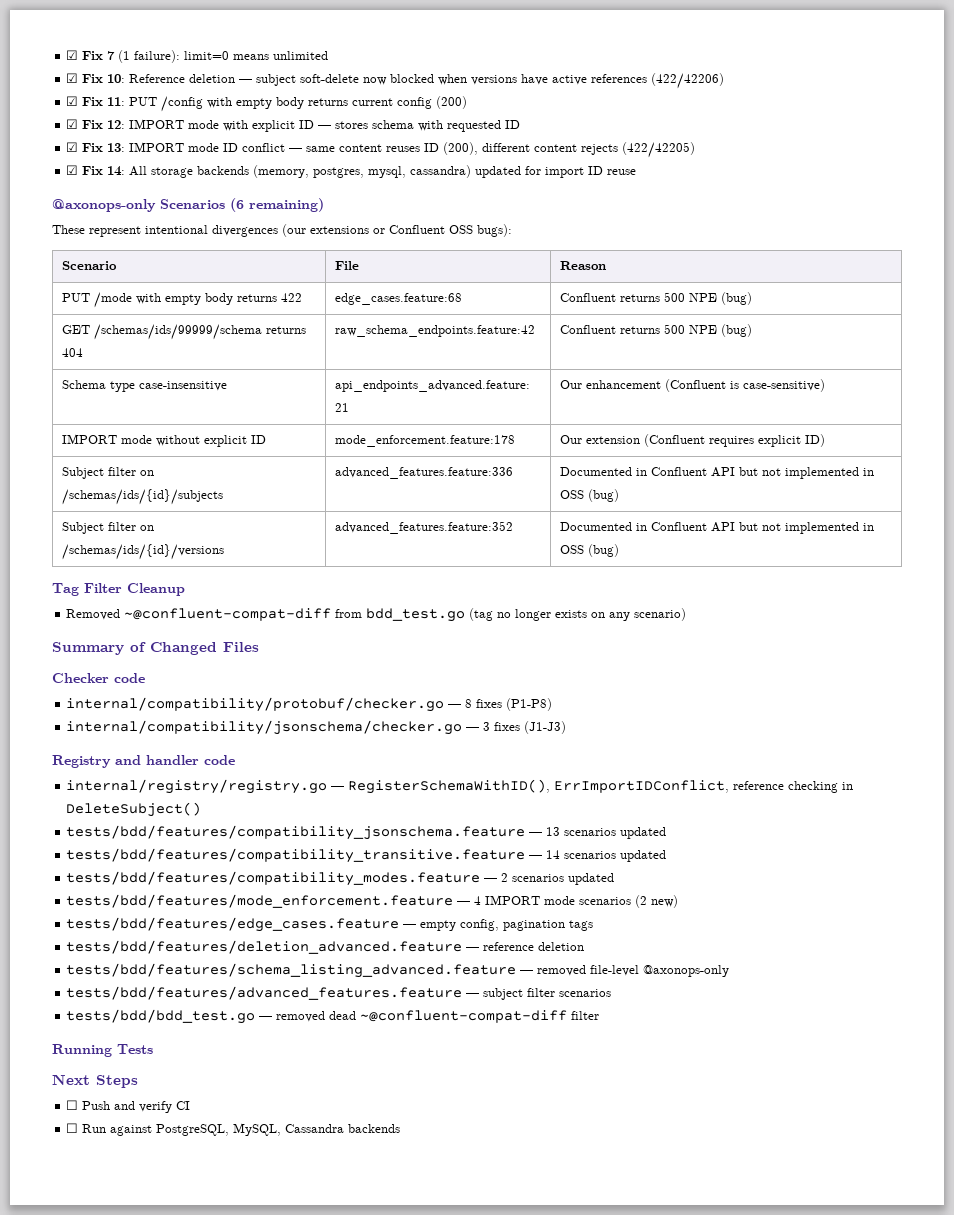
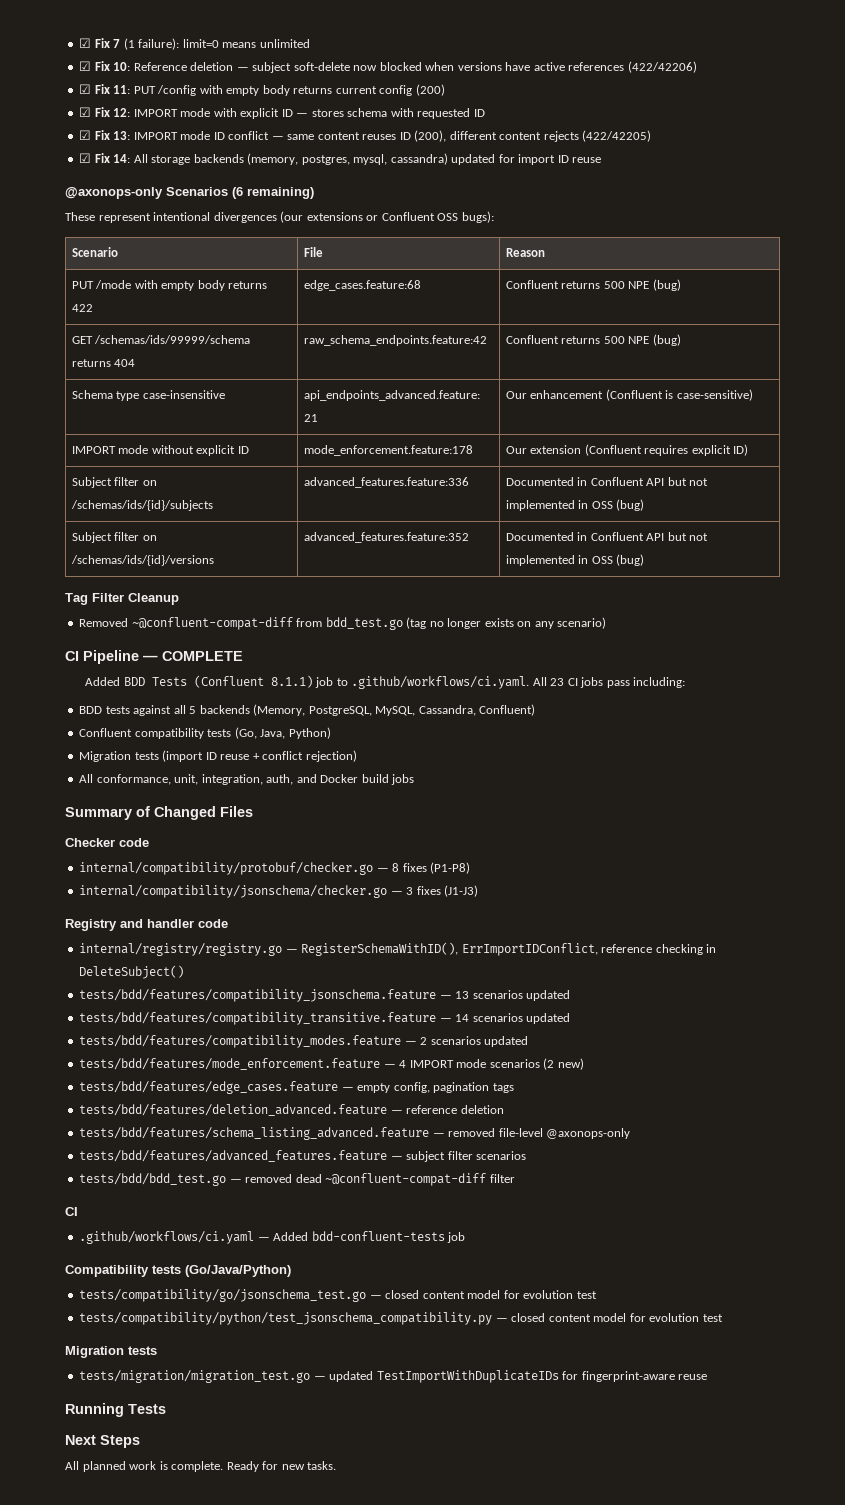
(687, 614) none -> [65,650,243,664] [85,675,686,689] [79,704,536,716] [79,727,331,739] [79,750,357,762] [79,774,415,785] // CI Pipeline — COMPLETE // Added BDD Tests (Confluent 8.1.1) job to .github/workflows/ci.yaml. All 23 CI jobs pass including: // BDD tests against all 5 backends (Memory, PostgreSQL, MySQL, Cassandra, Confluent) // Confluent compatibility tests (Go, Java, Python) // Migration tests (import ID reuse + conflict rejection) // All conformance, unit, integration, auth, and Docker build jobs
[52,1044,153,1057] [52,1074,138,1088] [66,1100,191,1113] [66,1123,401,1136] Running Tests // Next Steps // ☐ Push and verify CI // ☐ Run against PostgreSQL, MySQL, Cassandra backends -> [65,1207,78,1216] [79,1231,466,1244] [65,1265,291,1277] [79,1289,597,1302] [79,1312,723,1325] [65,1346,157,1358] [79,1370,708,1383] [65,1403,166,1417] [65,1435,140,1448] [65,1461,337,1472] CI // .github/workflows/ci.yaml — Added bdd-confluent-tests job // Compatibility tests (Go/Java/Python) // tests/compatibility/go/jsonschema_test.go — closed content model for evolution test // tests/compatibility/python/test_jsonschema_compatibility.py — closed content model for evolution test // Migration tests // tests/migration/migration_test.go — updated TestImportWithDuplicateIDs for fingerprint-aware reuse // Running Tests // Next Steps // All planned work is complete. Ready for new tasks.

